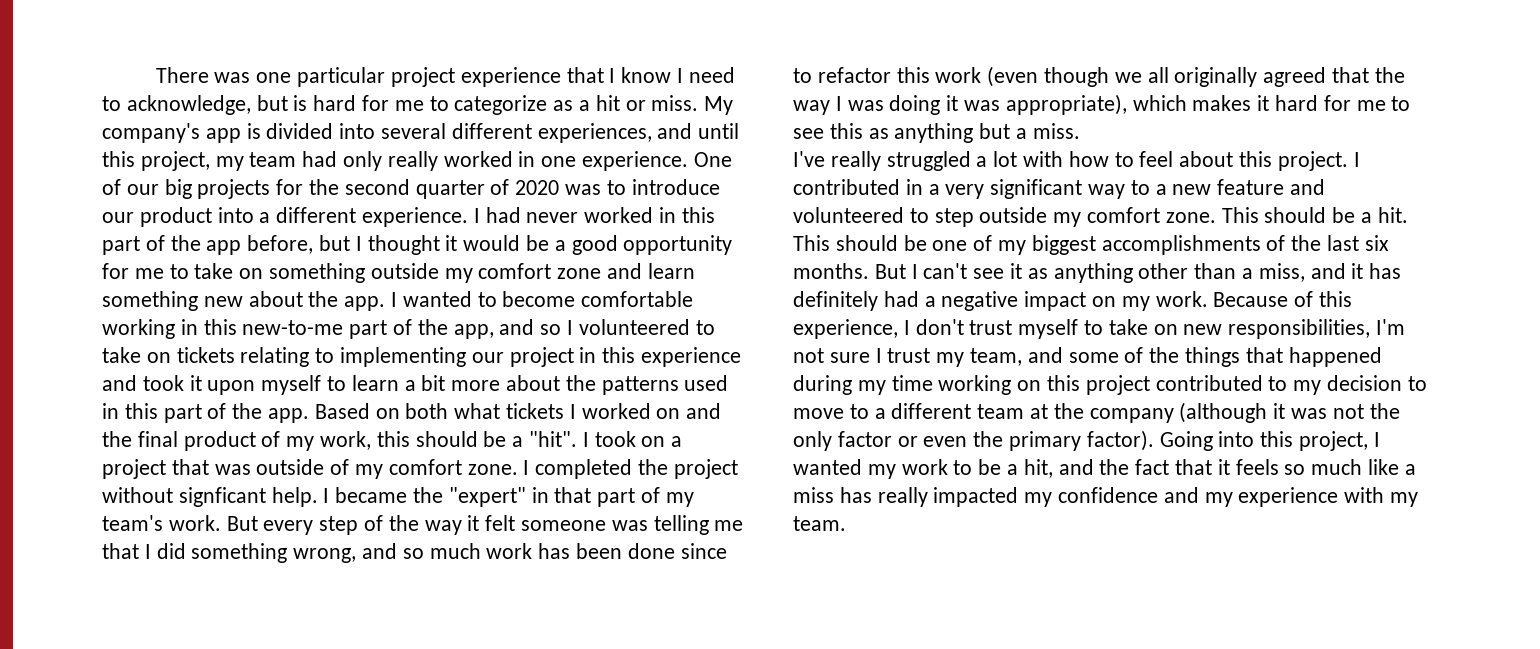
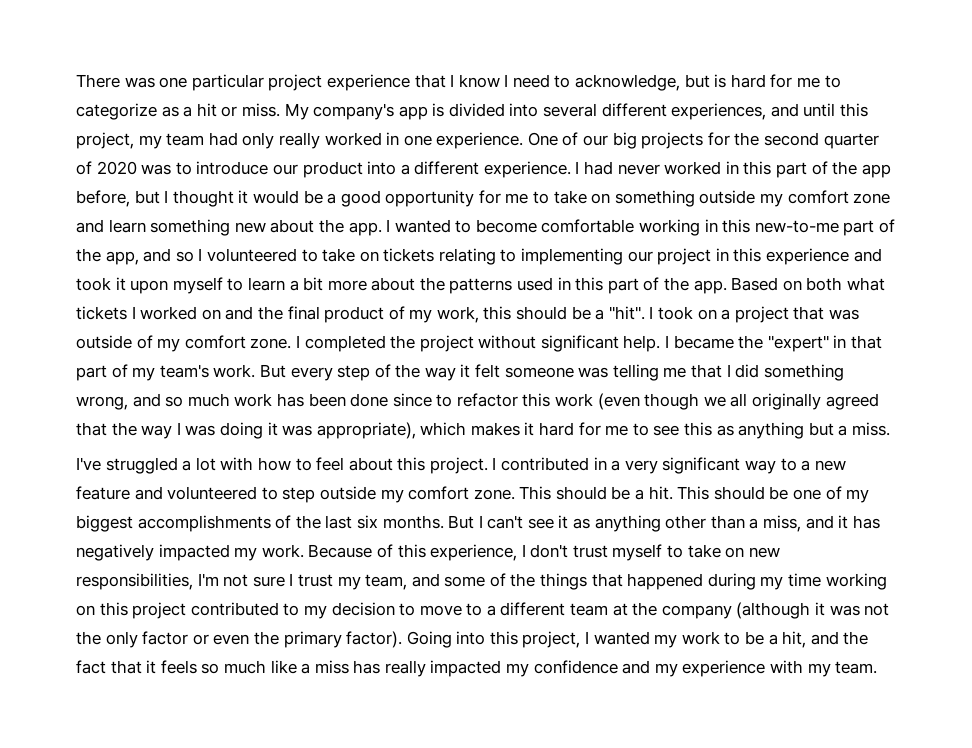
[178,487,266,507] signficant -> [540,335,619,352] significant
[830,151,881,171] really -> (101, 464) none
[793,291,1117,311] definitely had a negative impact on -> [76,544,230,561] negatively impacted

